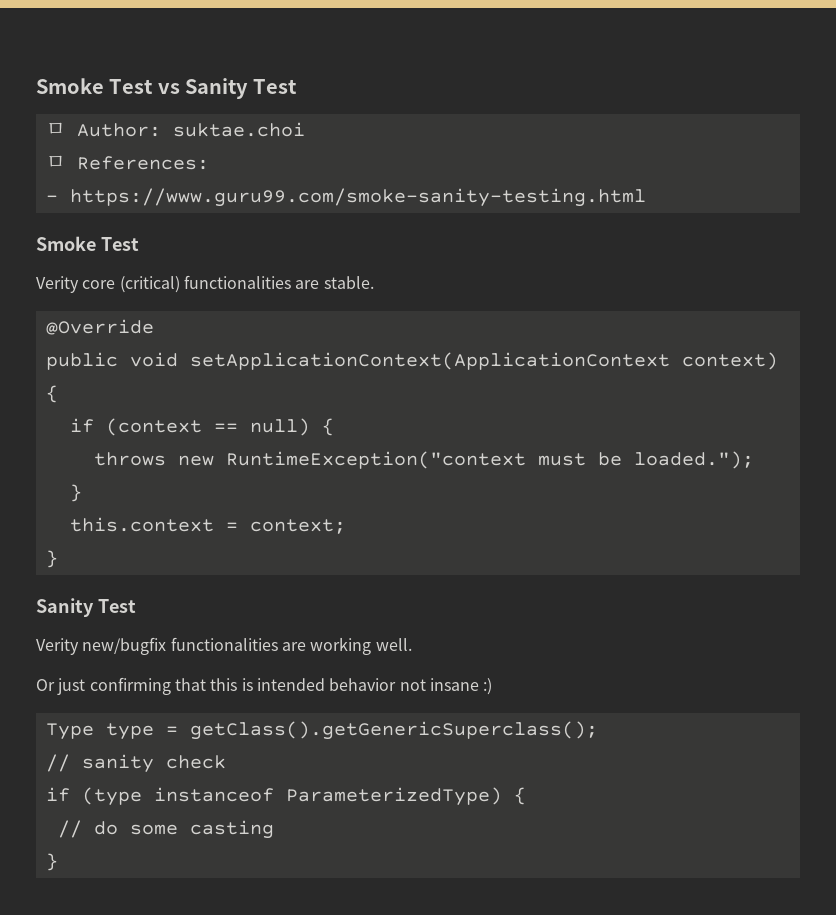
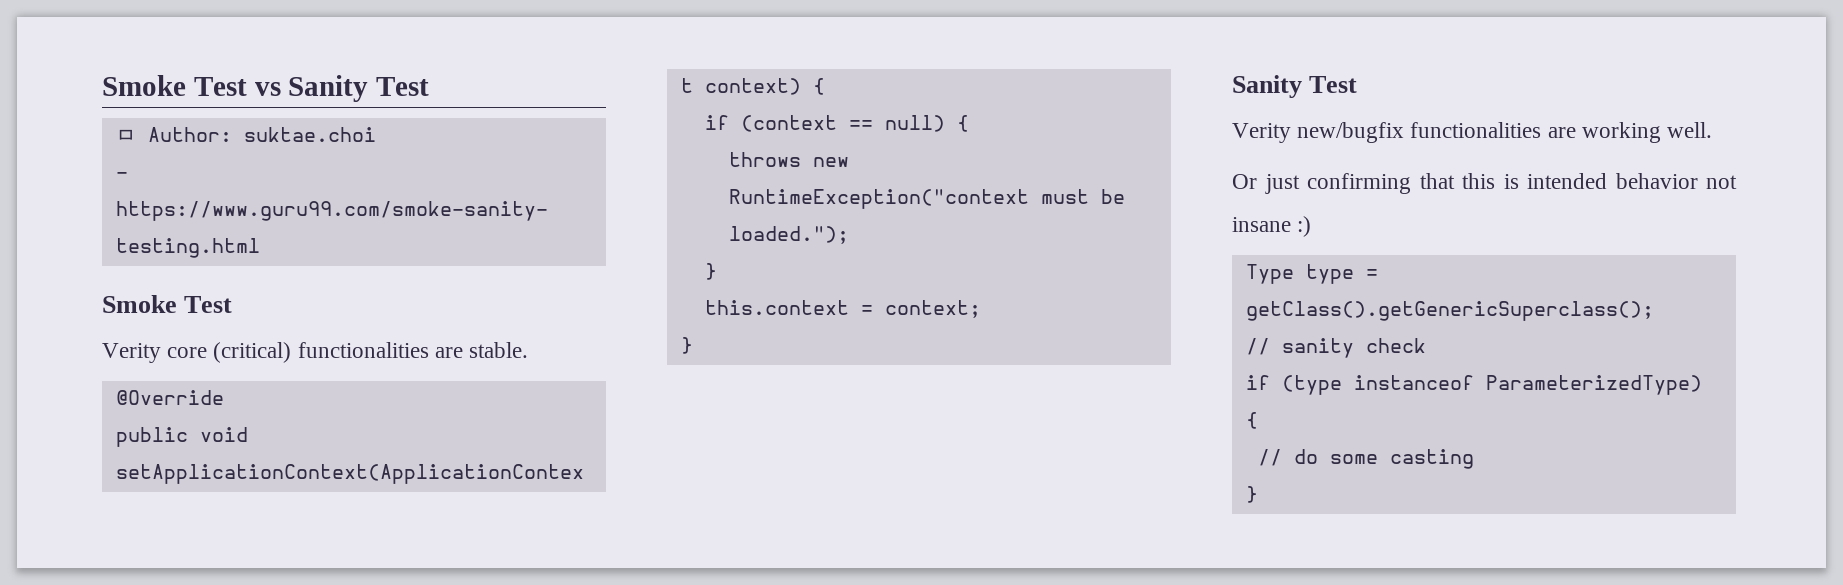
[45,155,209,170] // ㅁ References: -> (376, 134) none

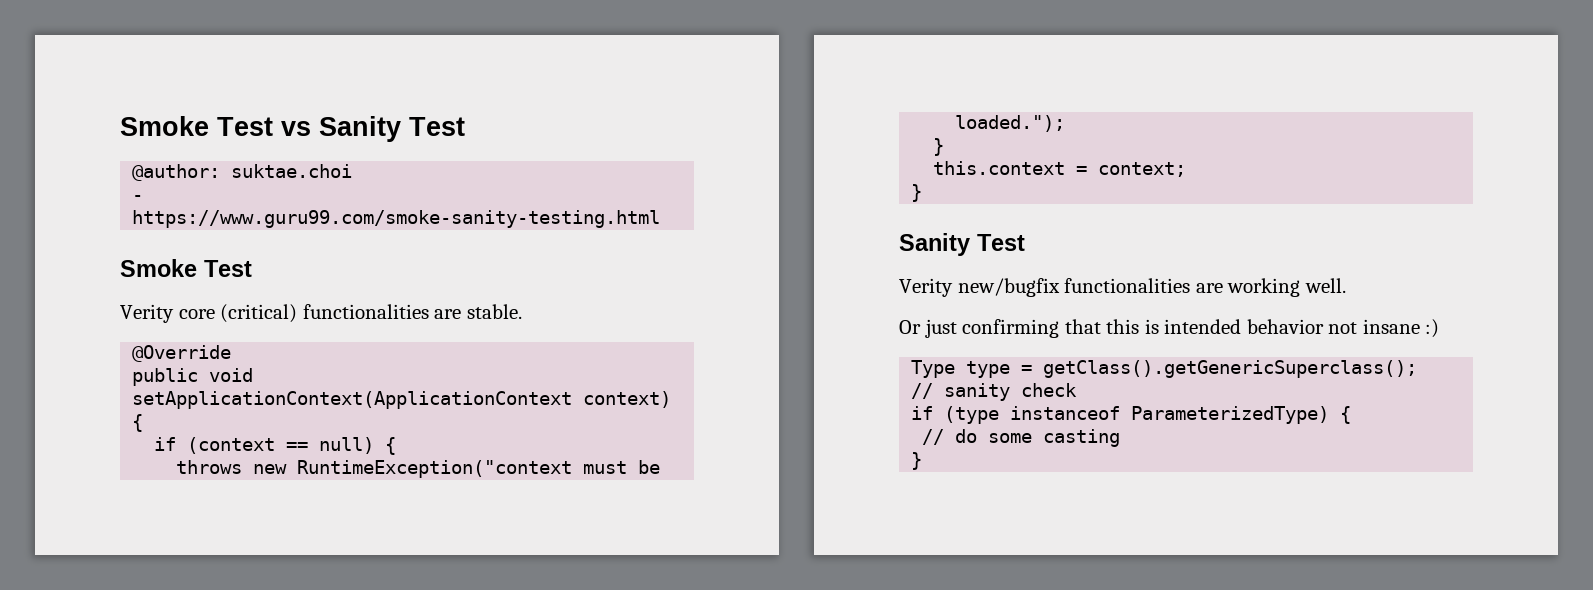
[115,127,232,142] ㅁ Author: -> [132,164,221,181] @author:

